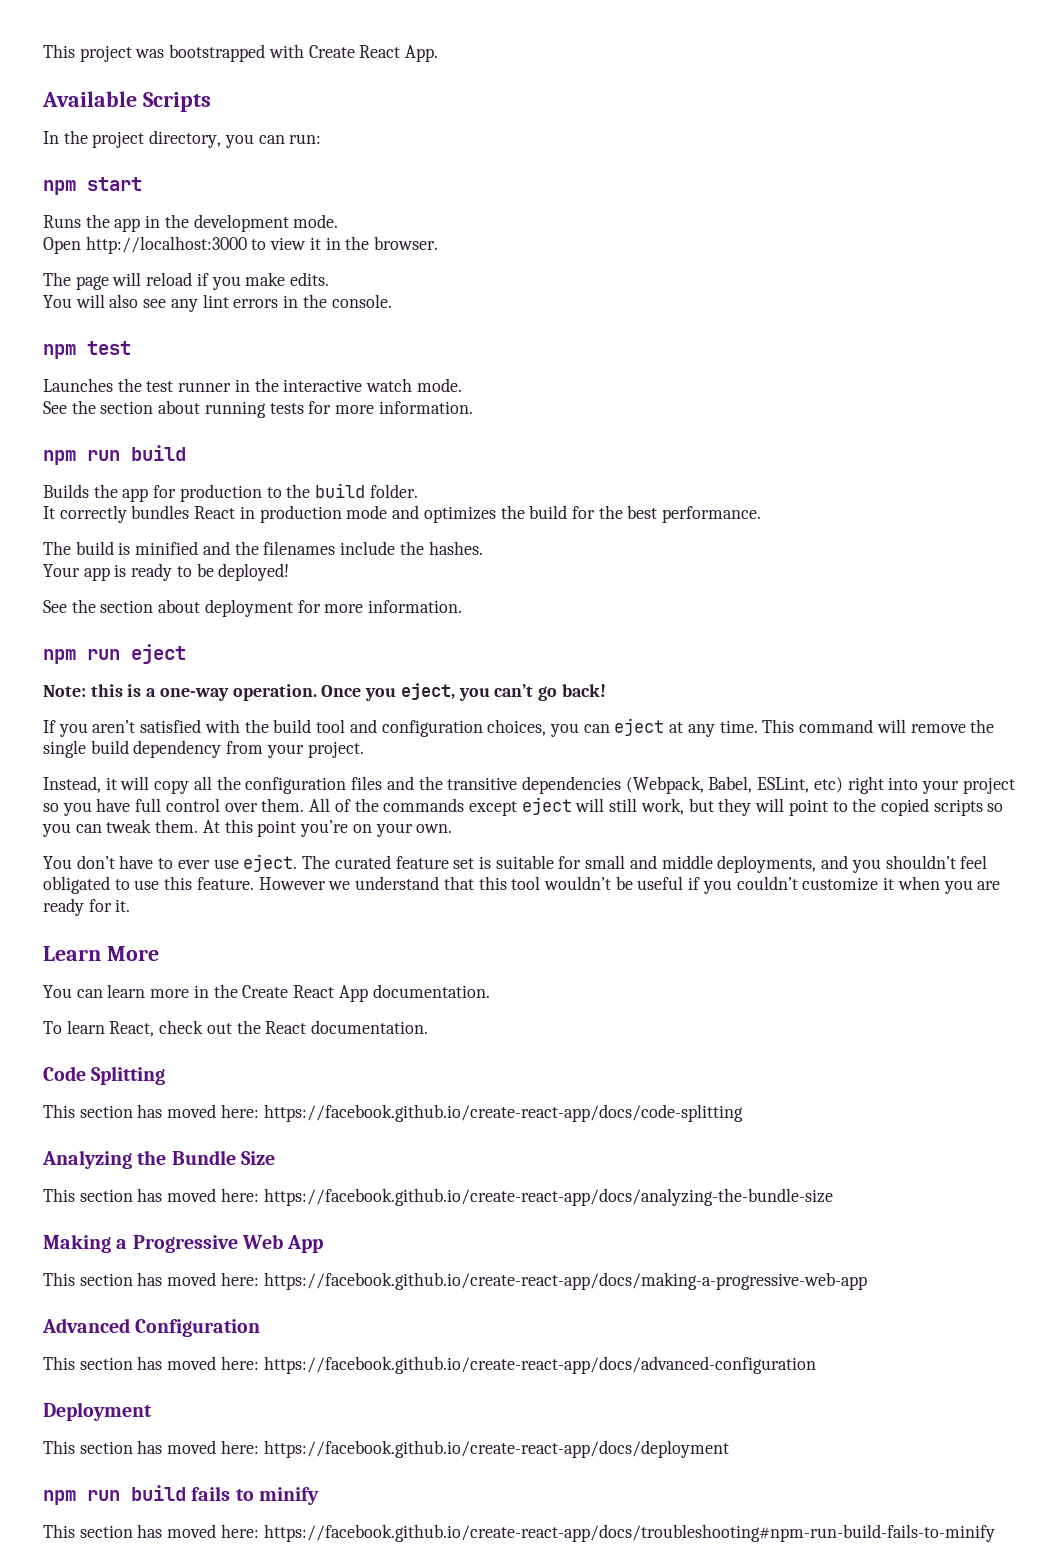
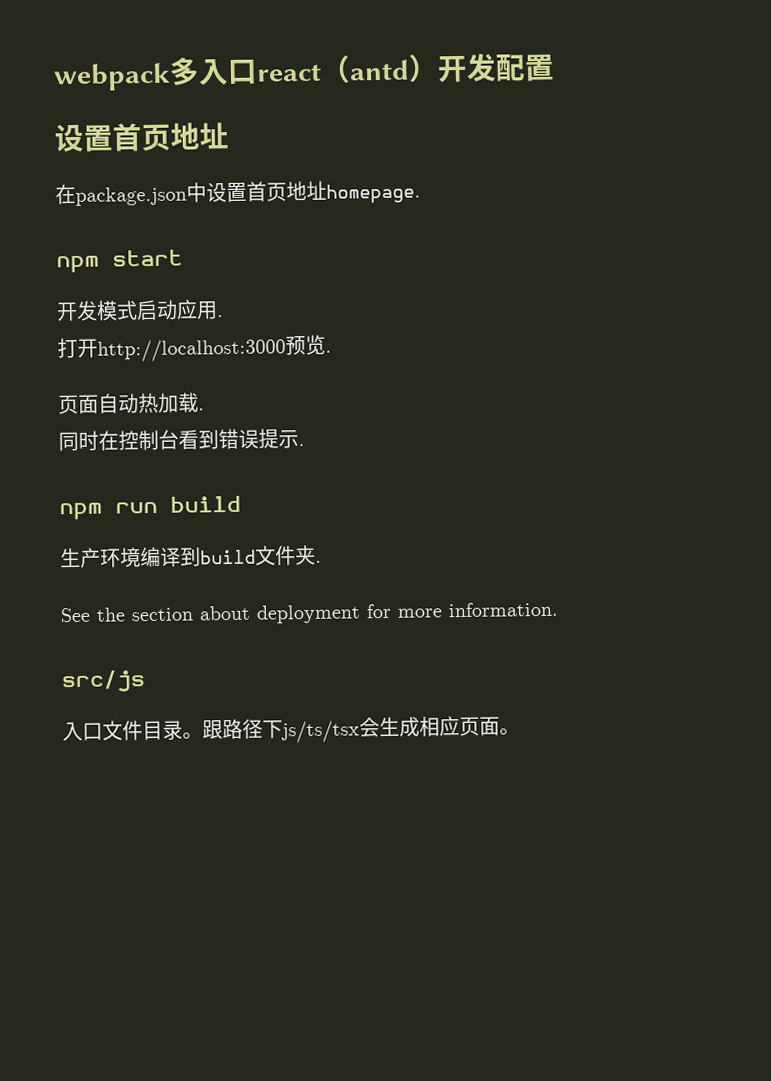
[43,44,439,62] [42,91,211,112] [43,130,322,148] [43,177,142,195] [43,214,339,232] [43,236,439,254] [43,272,330,290] [43,294,392,312] [43,341,131,359] [43,378,462,392] [43,400,473,418] [43,445,186,465] [43,483,418,502] [43,505,762,523] [43,541,483,555] [43,563,290,581] This project was bootstrapped with Create React App. // Available Scripts // In the project directory, you can run: // npm start // Runs the app in the development mode. // Open http://localhost:3000 to view it in the browser. // The page will reload if you make edits. // You will also see any lint errors in the console. // npm test // Launches the test runner in the interactive watch mode. // See the section about running tests for more information. // npm run build // Builds the app for production to the build folder. // It correctly bundles React in production mode and optimizes the build for the best performance. // The build is minified and the filenames include the hashes. // Your app is ready to be deployed! -> [53,53,555,92] [54,121,229,153] [55,180,421,206] [56,249,183,274] [56,299,224,322] [57,334,332,363] [58,392,205,415] [58,428,305,452] [59,495,241,521] [60,544,322,568] webpack多入口react（antd）开发配置 // 设置首页地址 // 在package.json中设置首页地址homepage. // npm start // 开发模式启动应用. // 打开http://localhost:3000预览. // 页面自动热加载. // 同时在控制台看到错误提示. // npm run build // 生产环境编译到build文件夹.
[43,644,186,664] [43,683,606,701] [43,718,995,737] [43,740,364,758] [43,776,1015,794] [43,797,1004,816] [42,819,453,837] [43,854,988,873] [43,876,1001,894] [43,898,131,916] [43,946,159,961] [43,984,490,1002] [43,1020,429,1037] [43,1066,166,1085] [43,1104,743,1122] [42,1150,275,1169] [43,1188,833,1206] [43,1234,324,1253] [43,1272,867,1290] [42,1318,261,1337] [43,1356,816,1374] [43,1402,152,1421] [43,1440,729,1458] [43,1485,319,1505] [43,1524,995,1542] npm run eject // Note: this is a one-way operation. Once you eject, you can’t go back! // If you aren’t satisfied with the build tool and configuration choices, you can eject at any time. This command will remove the single build dependency from your project. // Instead, it will copy all the configuration files and the transitive dependencies (Webpack, Babel, ESLint, etc) right into your project so you have full control over them. All of the commands except eject will still work, but they will point to the copied scripts so you can tweak them. At this point you’re on your own. // You don’t have to ever use eject. The curated feature set is suitable for small and middle deployments, and you shouldn’t feel obligated to use this feature. However we understand that this tool wouldn’t be useful if you couldn’t customize it when you are ready for it. // Learn More // You can learn more in the Create React App documentation. // To learn React, check out the React documentation. // Code Splitting // This section has moved here: https://facebook.github.io/create-react-app/docs/code-splitting // Analyzing the Bundle Size // This section has moved here: https://facebook.github.io/create-react-app/docs/analyzing-the-bundle-size // Making a Progressive Web App // This section has moved here: https://facebook.github.io/create-react-app/docs/making-a-progressive-web-app // Advanced Configuration // This section has moved here: https://facebook.github.io/create-react-app/docs/advanced-configuration // Deployment // This section has moved here: https://facebook.github.io/create-react-app/docs/deployment // npm run build fails to minify // This section has moved here: https://facebook.github.io/create-react-app/docs/troubleshooting#npm-run-build-fails-to-minify -> [61,669,145,693] [62,716,520,744] src/js // 入口文件目录。跟路径下js/ts/tsx会生成相应页面。

